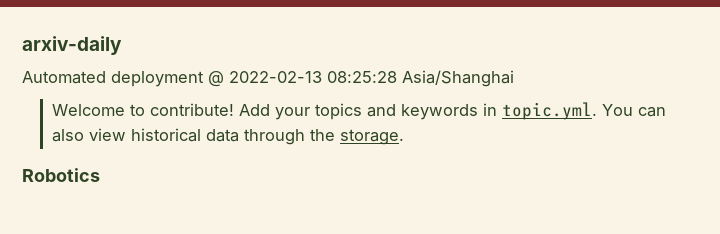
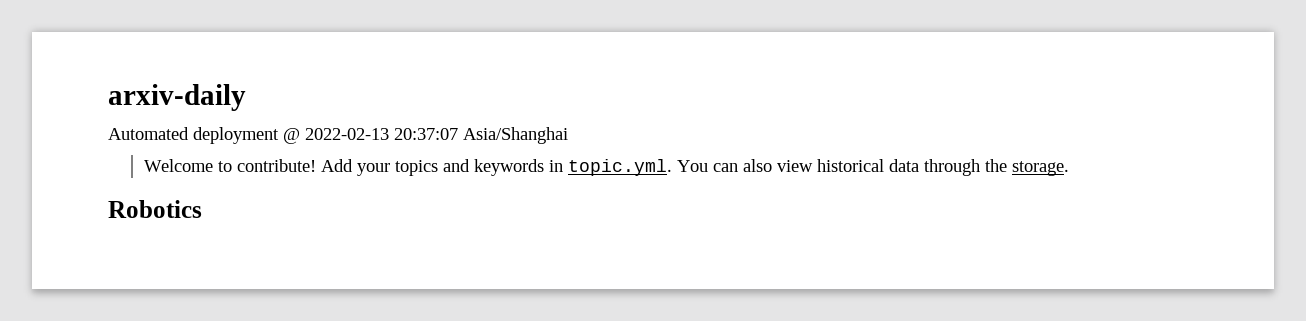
[327,71,397,83] 08:25:28 -> [394,128,458,140] 20:37:07

